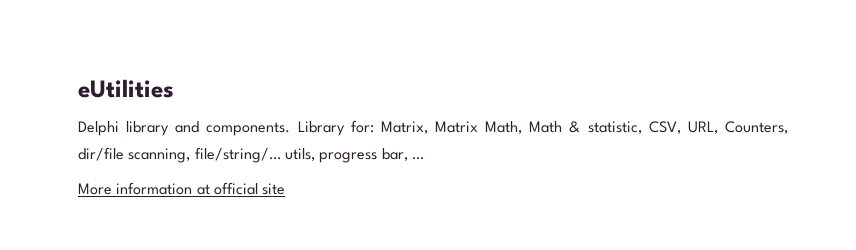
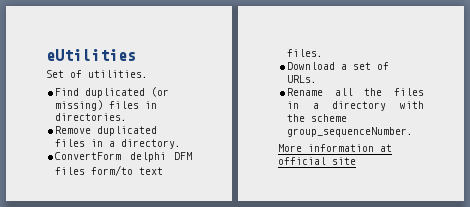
[78,120,788,136] [78,147,424,163] Delphi library and components. Library for: Matrix, Matrix Math, Math & statistic, CSV, URL, Counters, dir/file scanning, file/string/… utils, progress bar, … -> [46,70,148,78] [55,87,170,98] [55,100,158,111] [55,113,128,121] [55,126,158,136] [55,139,182,149] [55,152,192,162] [55,165,164,176] [287,49,324,57] [287,62,390,70] [287,75,318,83] [287,88,424,96] [287,101,424,111] [287,114,348,122] [287,127,414,137] Set of utilities. // Find duplicated (or missing) files in directories. // Remove duplicated files in a directory. // ConvertForm delphi DFM files form/to text files. // Download a set of URLs. // Rename all the files in a directory with the scheme group_sequenceNumber.

